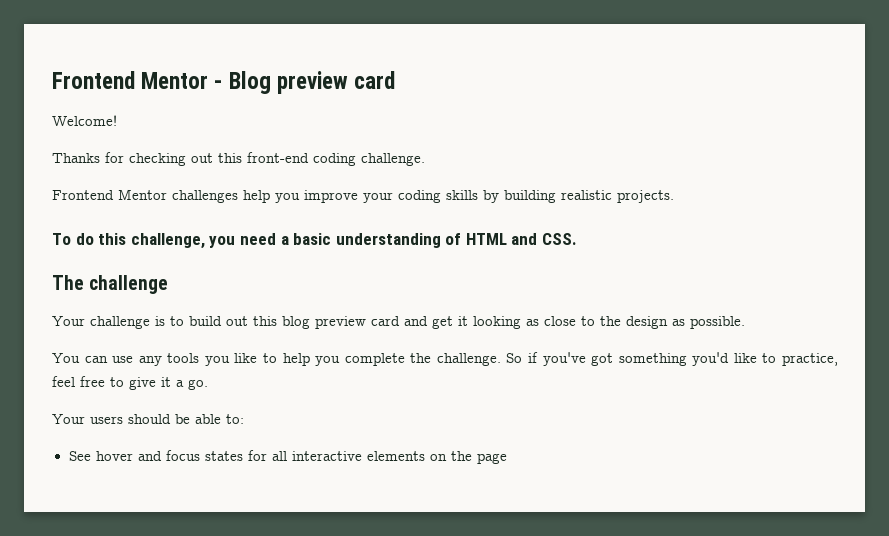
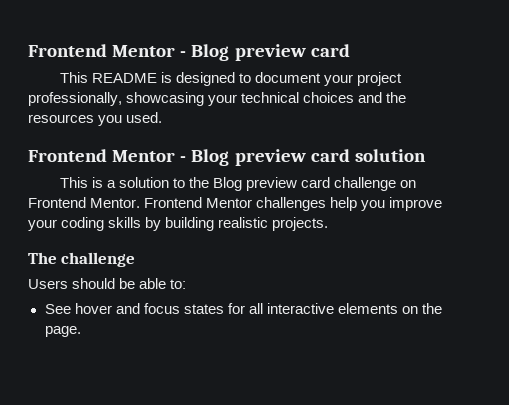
[52,115,117,126] [52,152,425,166] Welcome! // Thanks for checking out this front-end coding challenge. // -> [59,72,402,86] [28,92,407,106] [28,112,163,126] [28,149,426,166] [59,177,417,191] [28,197,141,208] This README is designed to document your project professionally, showcasing your technical choices and the resources you used. // Frontend Mentor - Blog preview card solution // This is a solution to the Blog preview card challenge on Frontend Mentor.
[52,233,578,249] [52,275,169,294] [52,316,745,329] [52,352,838,366] [52,376,208,390] [52,414,123,424] To do this challenge, you need a basic understanding of HTML and CSS. // The challenge // Your challenge is to build out this blog preview card and get it looking as close to the design as possible. // You can use any tools you like to help you complete the challenge. So if you've got something you'd like to practice, feel free to give it a go. // Your users -> [28,252,136,267] [28,279,68,289] The challenge // Users
[476,453,507,464] page -> [44,326,81,337] page.

